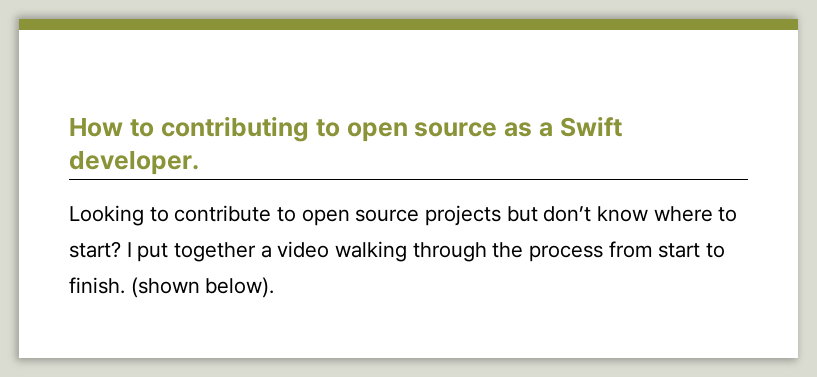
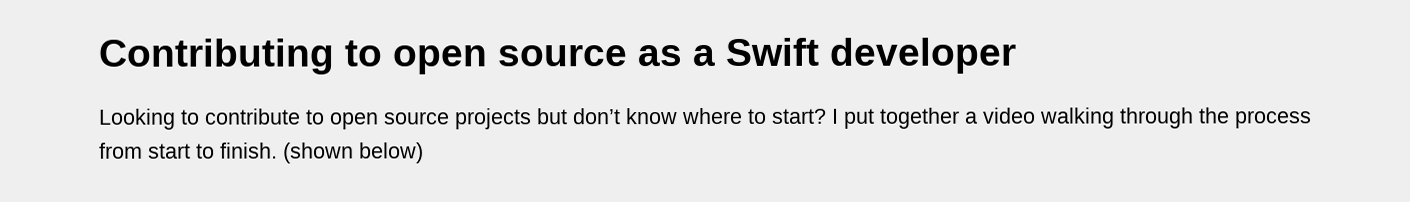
[69,116,309,142] How to contributing -> [98,38,334,75] Contributing
[69,150,199,175] developer. -> [829,37,1016,74] developer
[205,277,275,298] below). -> [359,142,424,164] below)

